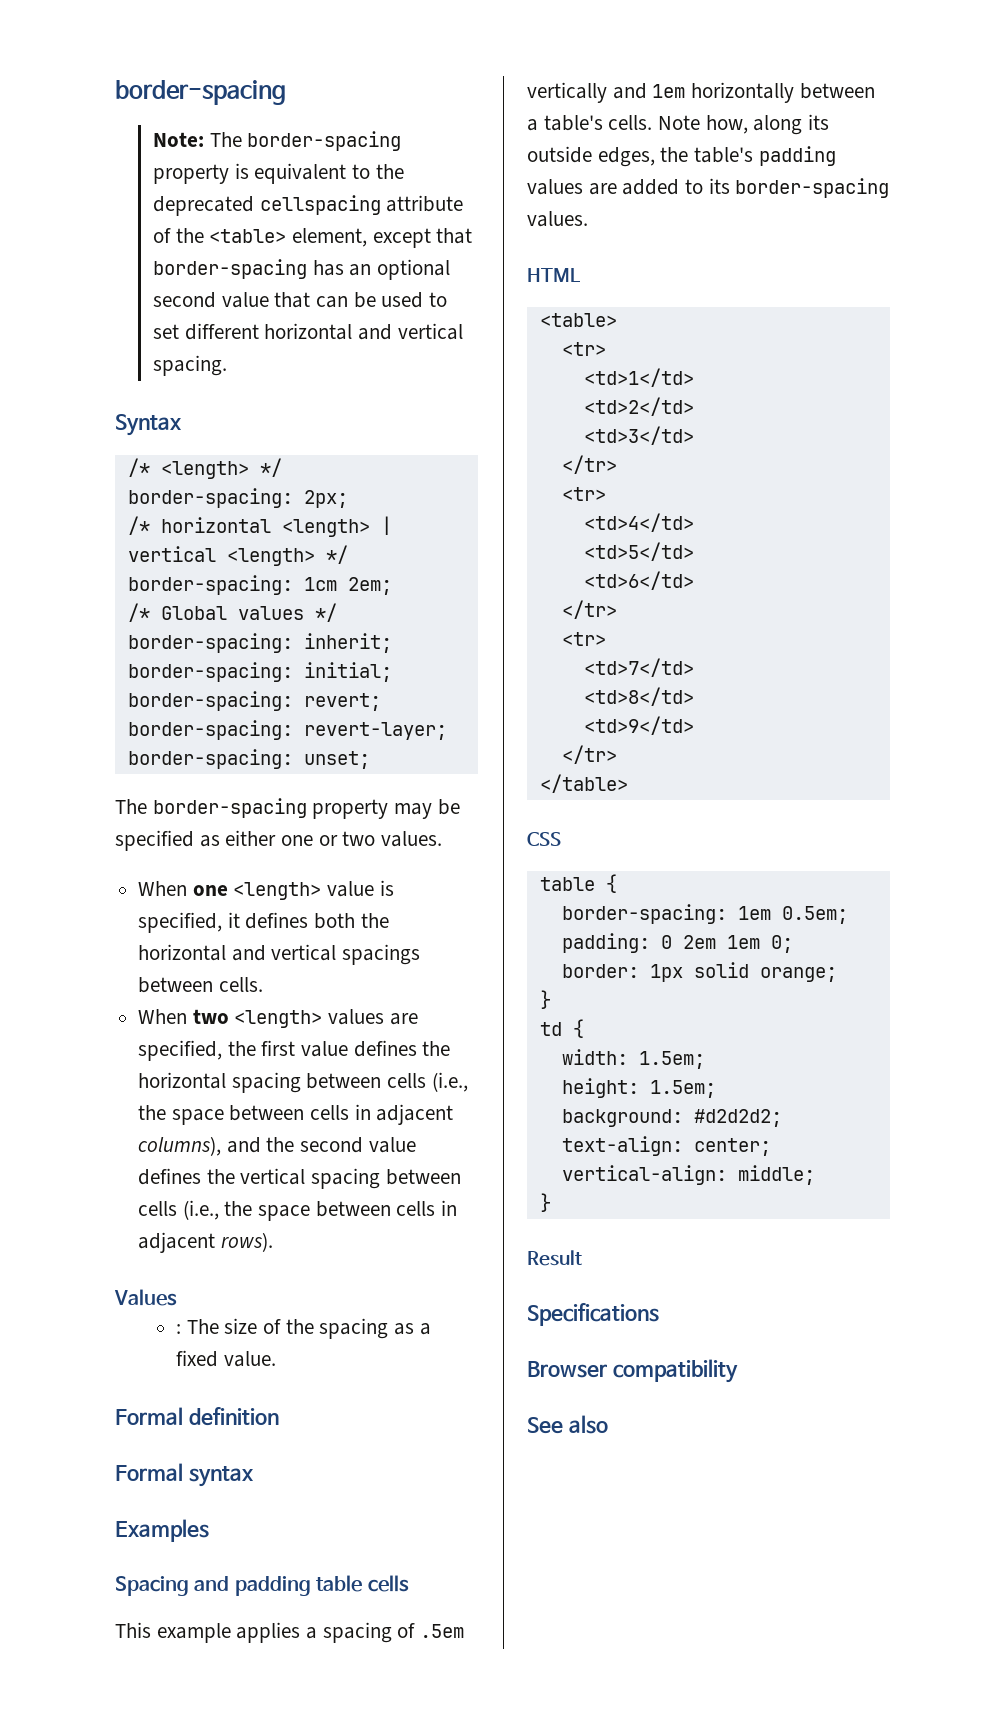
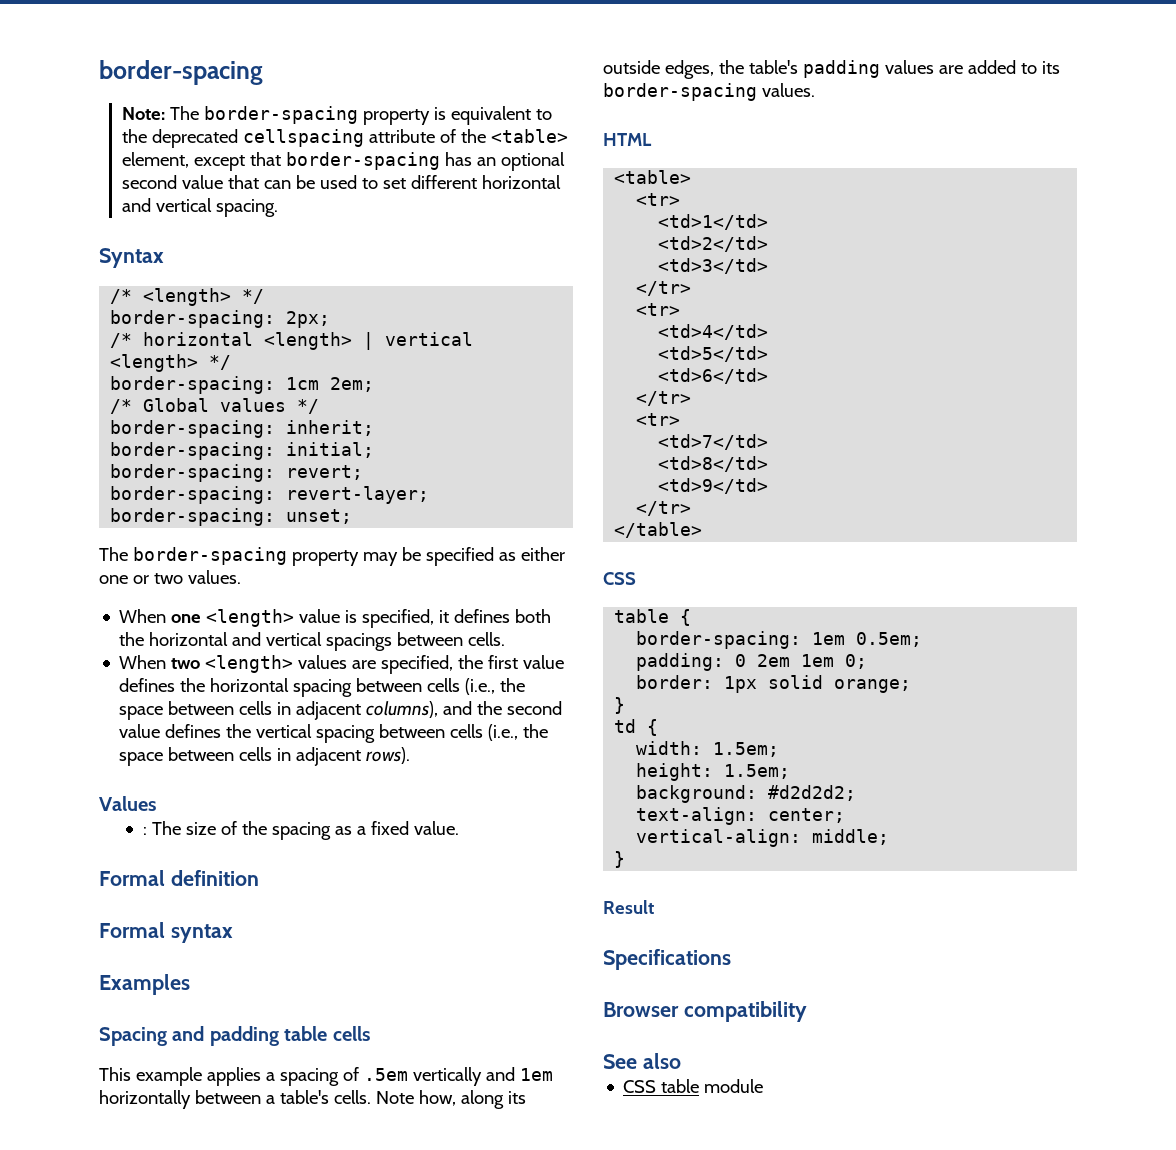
(608, 1424) none -> [623,1079,764,1093] // CSS table module

